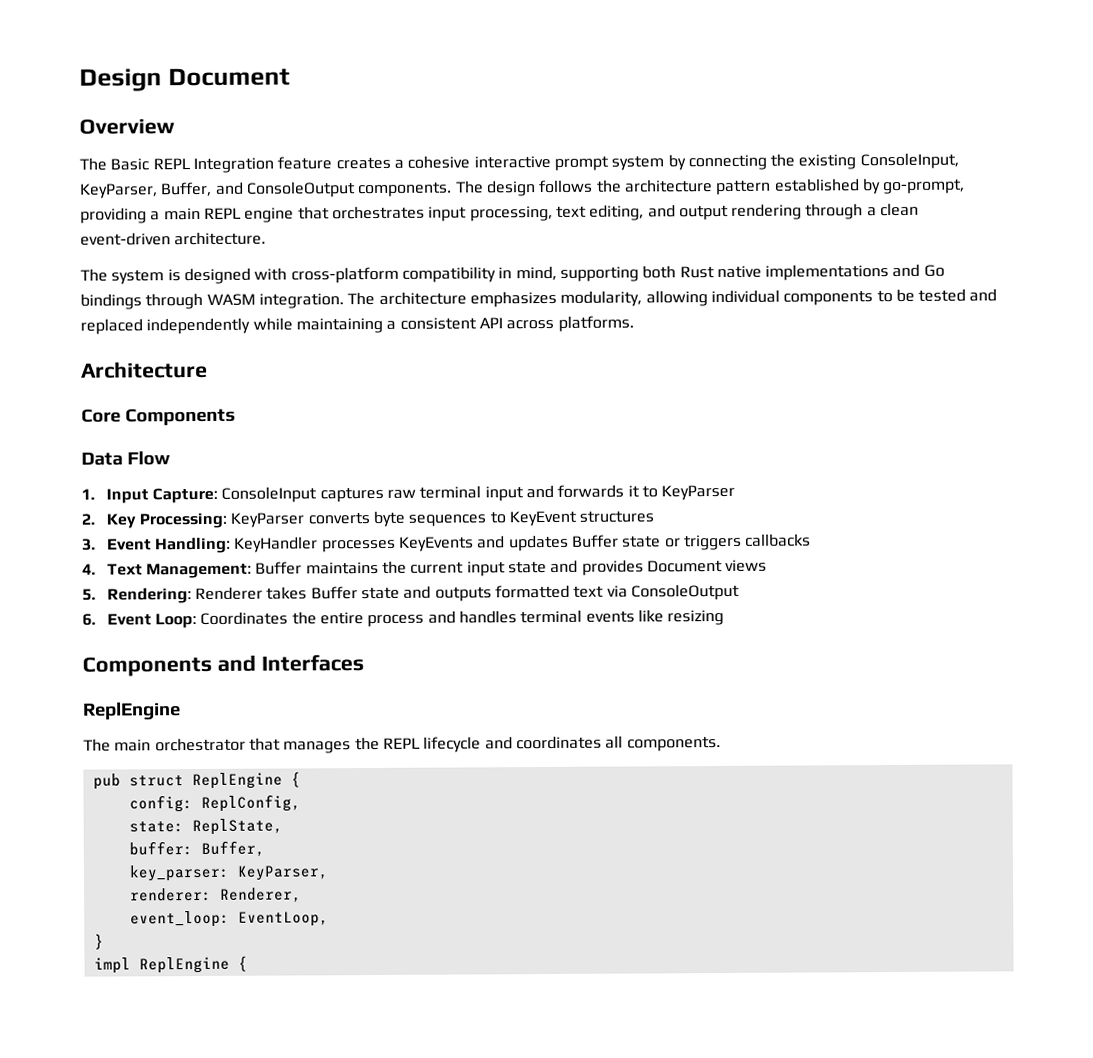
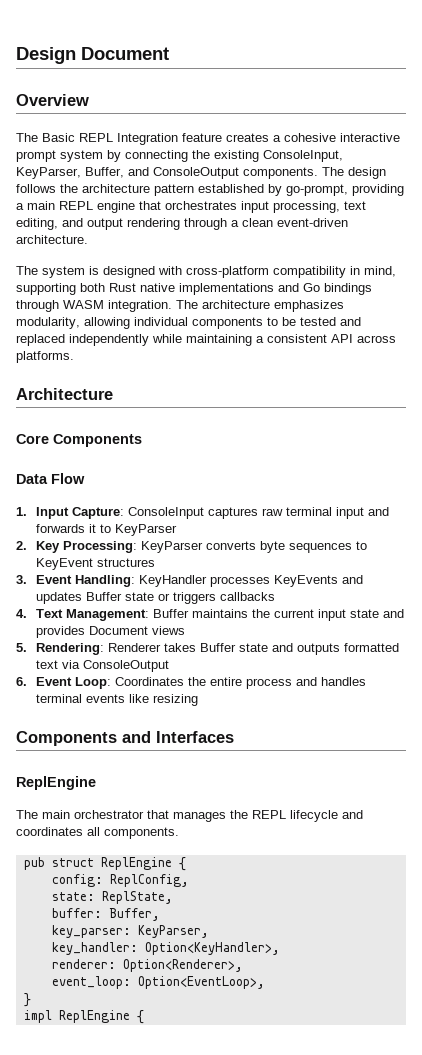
(329, 873) none -> [51,942,280,955] // key_handler: Option<KeyHandler>,
[219,887,302,903] Renderer, -> [122,959,243,972] Option<Renderer>,
[237,911,329,927] EventLoop, -> [137,976,265,989] Option<EventLoop>,

